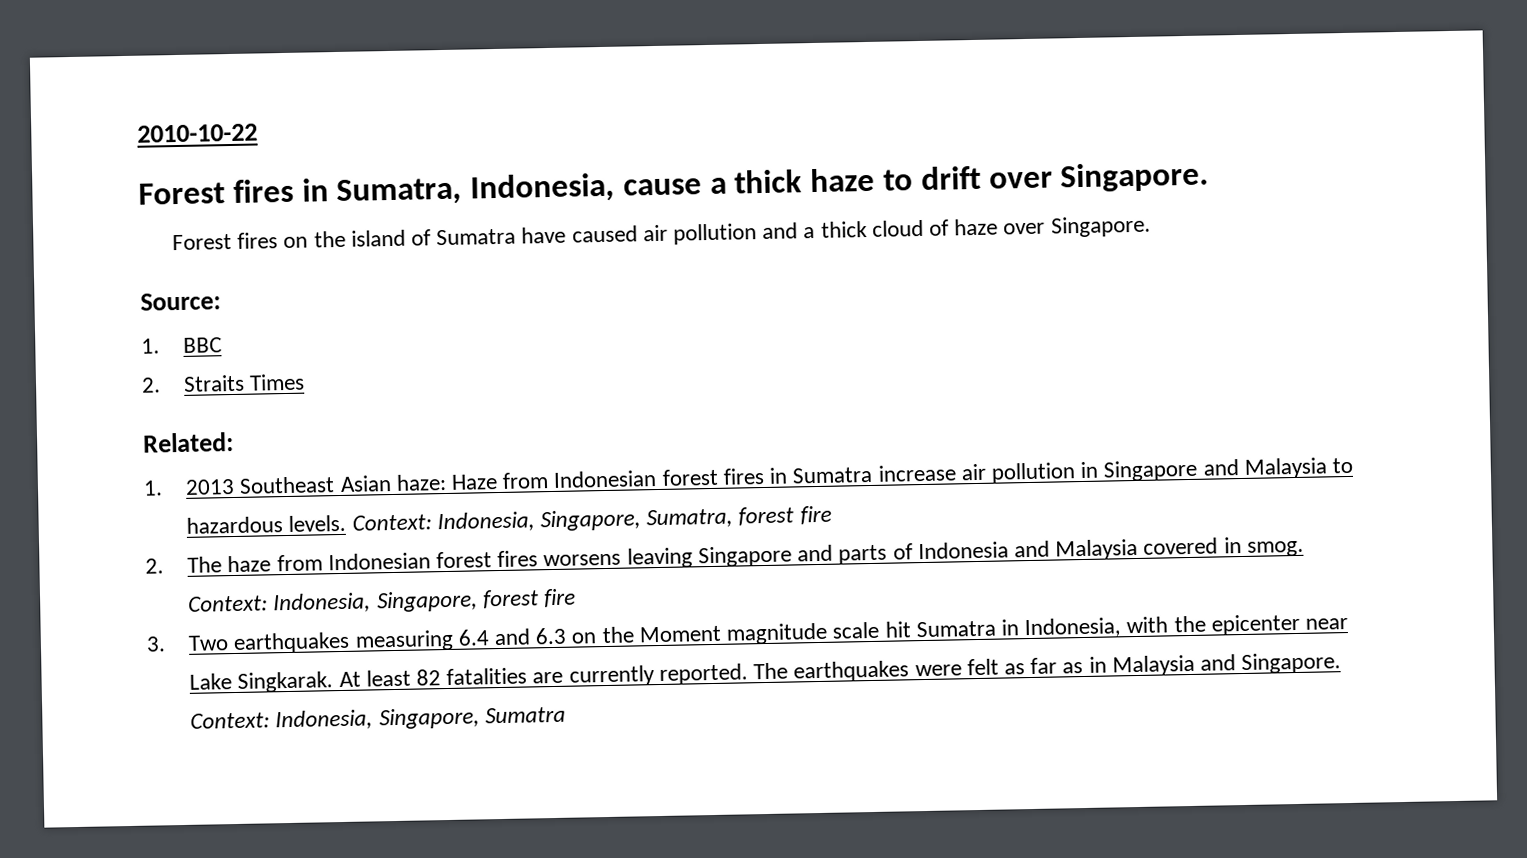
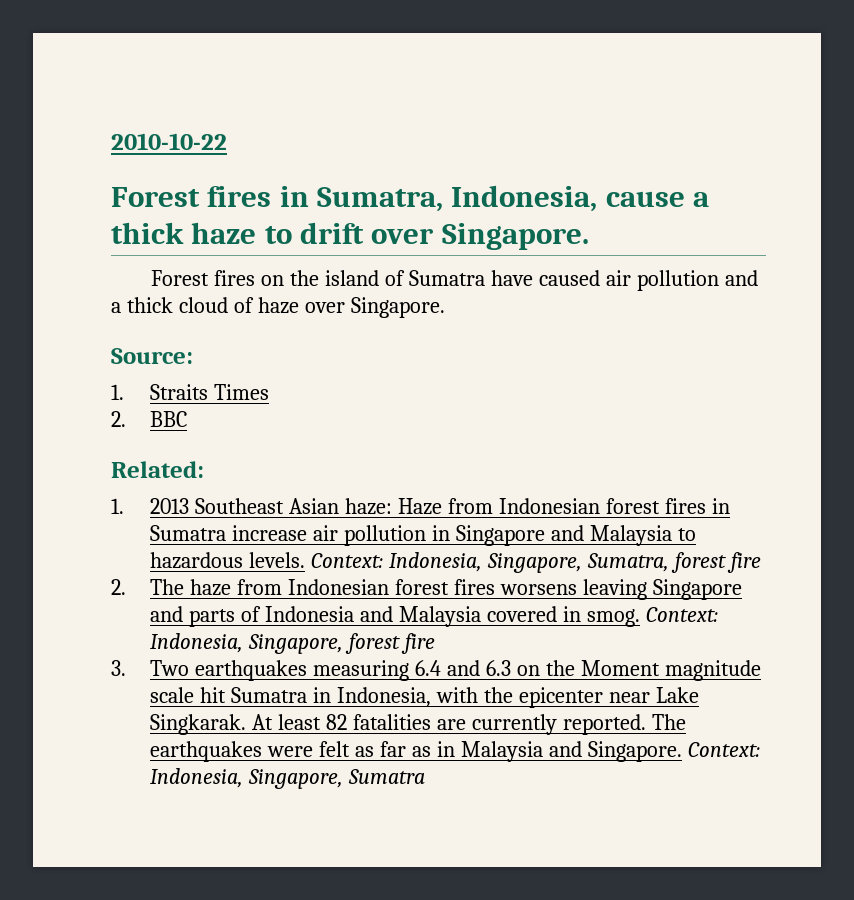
[183,337,223,353] [141,373,306,393] BBC // 2. Straits Times -> [150,384,270,400] [111,411,188,427] Straits Times // 2. BBC

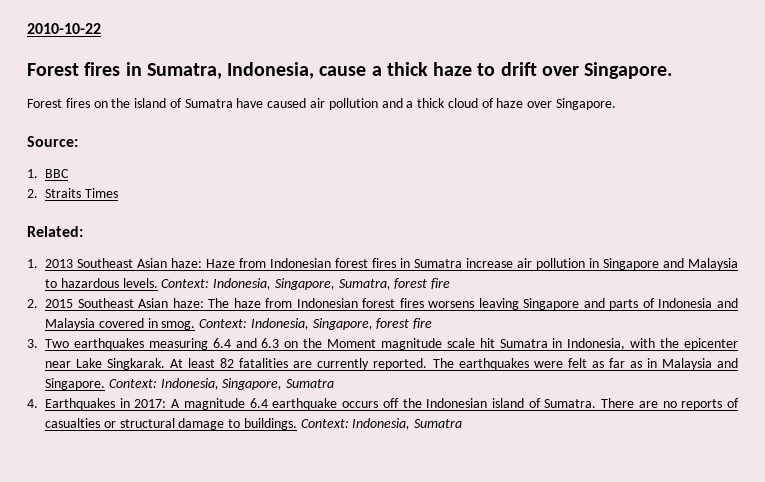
(124, 392) none -> [45,169,69,178] [27,189,38,198] BBC // 2.
[111,411,188,427] // 2. BBC -> (118, 193) none
(126, 587) none -> [45,298,204,308] 2015 Southeast Asian haze:
(426, 776) none -> [27,398,739,410] [45,418,463,430] // 4. Earthquakes in 2017: A magnitude 6.4 earthquake occurs off the Indonesian island of Sumatra. There are no reports of casualties or structural damage to buildings. Context: Indonesia, Sumatra

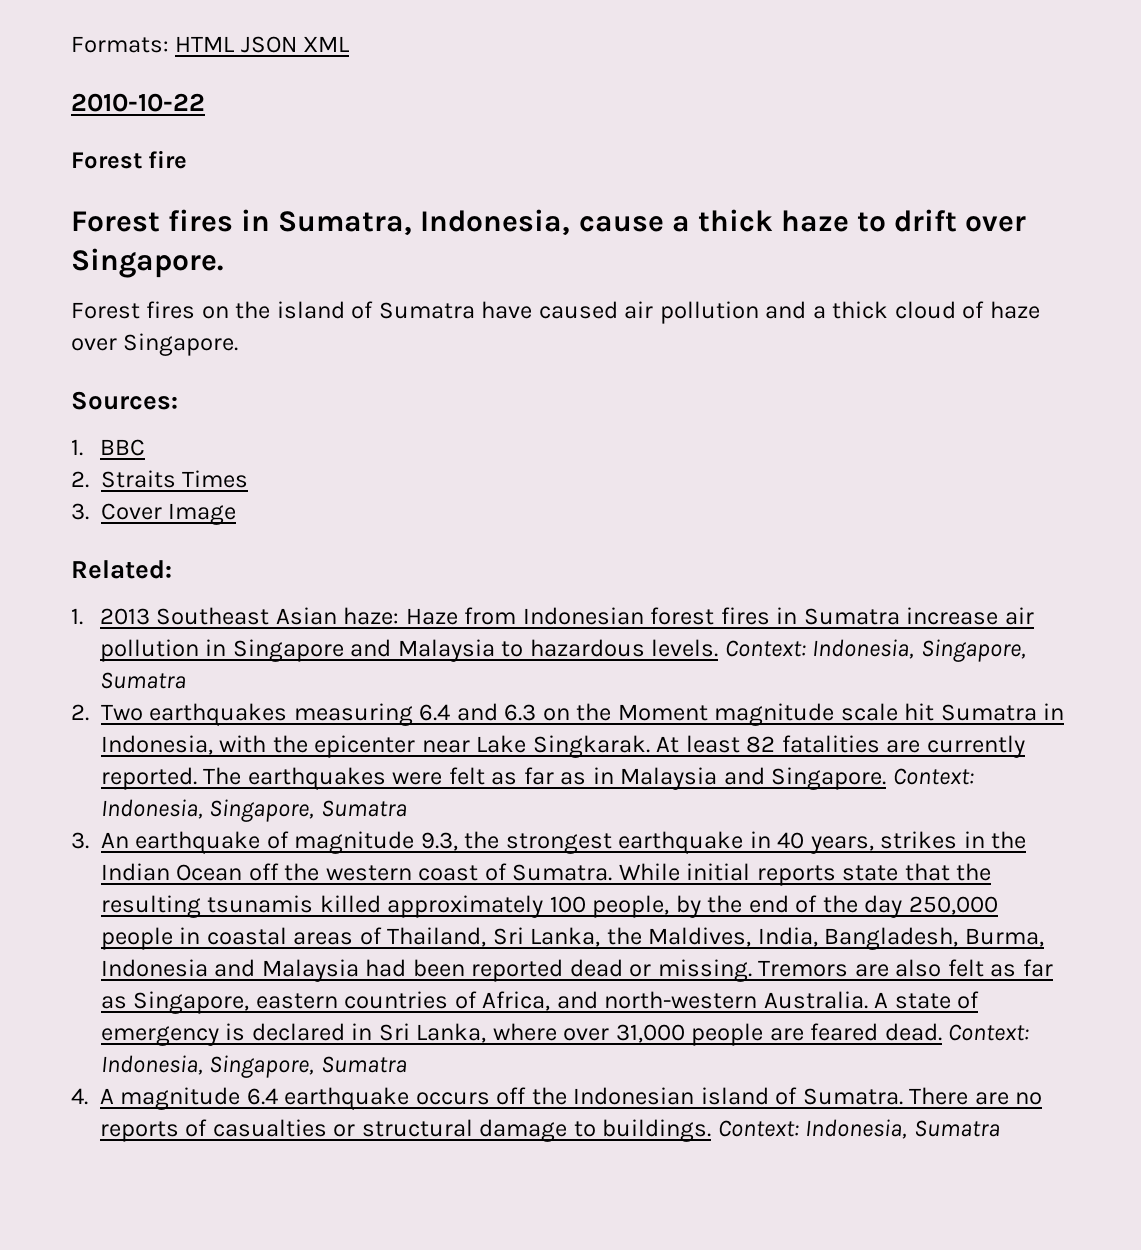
(27, 28) none -> [71,36,350,53] Formats: HTML JSON XML //
(101, 28) none -> [71,150,188,169] // Forest fire
[27,136,78,147] Source: -> [71,391,178,410] Sources:
(118, 193) none -> [71,503,237,525] // 3. Cover Image
[338,278,451,290] [27,298,738,310] [45,318,433,330] [27,339,38,348] Sumatra, forest fire // 2. 2015 Southeast Asian haze: The haze from Indonesian forest fires worsens leaving Singapore and parts of Indonesia and Malaysia covered in smog. Context: Indonesia, Singapore, forest fire // 3. -> [99,672,186,689] [71,704,89,721] Sumatra // 2.
[27,398,167,410] 4. Earthquakes in 2017: -> [71,831,1027,854] [101,863,992,886] [101,895,998,918] [101,927,1044,950] [101,959,1053,982] [101,991,980,1014] [101,1023,1030,1046] [101,1055,407,1078] [71,1088,88,1105] 3. An earthquake of magnitude 9.3, the strongest earthquake in 40 years, strikes in the Indian Ocean off the western coast of Sumatra. While initial reports state that the resulting tsunamis killed approximately 100 people, by the end of the day 250,000 people in coastal areas of Thailand, Sri Lanka, the Maldives, India, Bangladesh, Burma, Indonesia and Malaysia had been reported dead or missing. Tremors are also felt as far as Singapore, eastern countries of Africa, and north-western Australia. A state of emergency is declared in Sri Lanka, where over 31,000 people are feared dead. Context: Indonesia, Singapore, Sumatra // 4.

